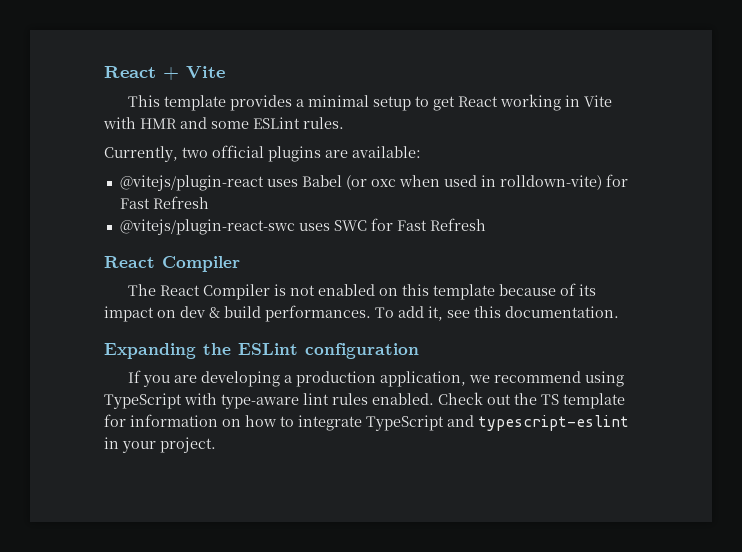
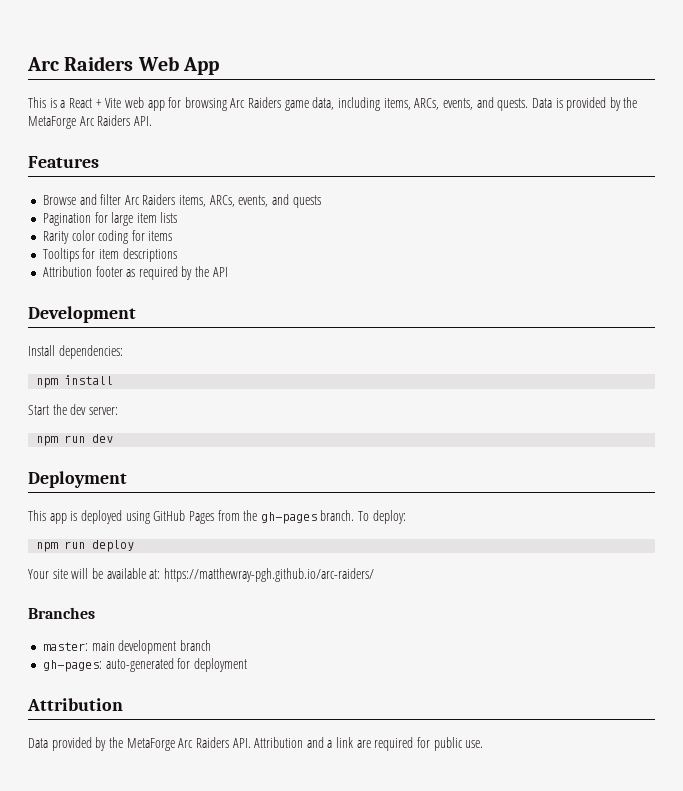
[104,66,225,80] [127,94,612,111] [103,117,344,129] [104,145,421,162] [119,174,628,191] [119,196,209,209] [119,218,486,235] [104,256,240,272] [127,283,596,300] [104,305,619,322] [104,343,419,359] [127,370,624,387] [104,392,625,409] [104,414,629,431] [104,437,216,453] React + Vite // This template provides a minimal setup to get React working in Vite with HMR and some ESLint rules. // Currently, two official plugins are available: // @vitejs/plugin-react uses Babel (or oxc when used in rolldown-vite) for Fast Refresh // @vitejs/plugin-react-swc uses SWC for Fast Refresh // React Compiler // The React Compiler is not enabled on this template because of its impact on dev & build performances. To add it, see this documentation. // Expanding the ESLint configuration // If you are developing a production application, we recommend using TypeScript with type-aware lint rules enabled. Check out the TS template for information on how to integrate TypeScript and typescript-eslint in your project. -> [27,56,220,75] [28,97,638,111] [28,115,152,129] [28,156,99,168] [42,194,321,208] [42,212,178,226] [42,230,173,244] [42,248,177,262] [42,266,228,280] [28,306,136,323] [28,345,123,359] [36,375,114,388] [28,404,118,415] [36,434,114,446] [28,471,127,488] [28,510,406,524] [36,540,135,552] [28,568,374,582] [28,607,95,619] [42,640,211,654] [42,658,247,672] [27,698,123,711] [28,737,484,751] Arc Raiders Web App // This is a React + Vite web app for browsing Arc Raiders game data, including items, ARCs, events, and quests. Data is provided by the MetaForge Arc Raiders API. // Features // Browse and filter Arc Raiders items, ARCs, events, and quests // Pagination for large item lists // Rarity color coding for items // Tooltips for item descriptions // Attribution footer as required by the API // Development // Install dependencies: // npm install // Start the dev server: // npm run dev // Deployment // This app is deployed using GitHub Pages from the gh-pages branch. To deploy: // npm run deploy // Your site will be available at: https://matthewray-pgh.github.io/arc-raiders/ // Branches // master: main development branch // gh-pages: auto-generated for deployment // Attribution // Data provided by the MetaForge Arc Raiders API. Attribution and a link are required for public use.

